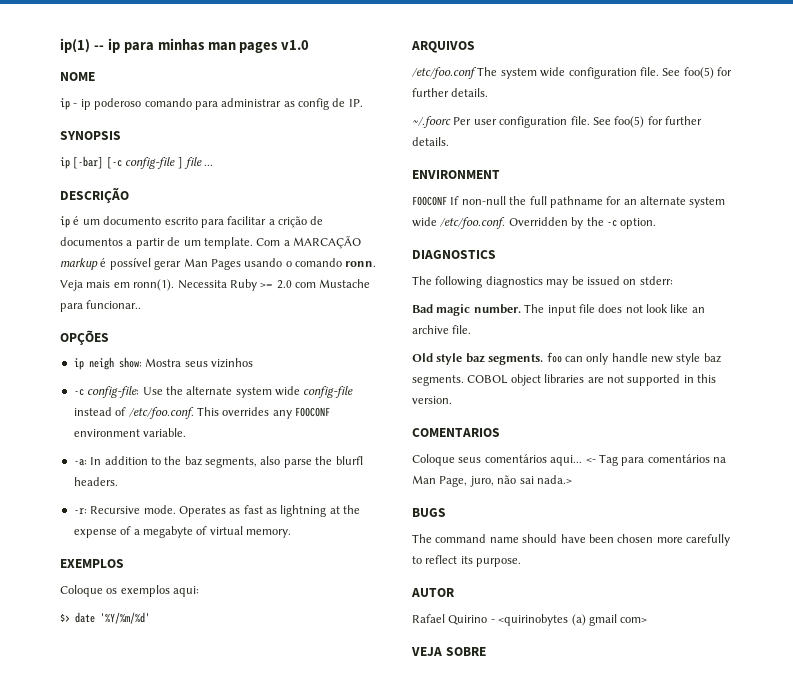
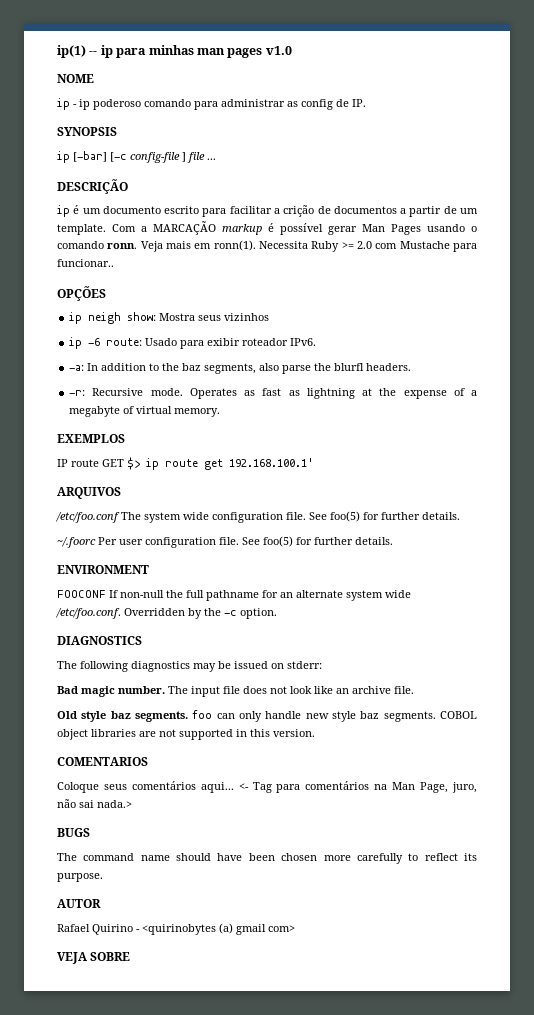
[73,386,354,398] [73,407,330,419] [73,428,187,437] -c config-file: Use the alternate system wide config-file instead of /etc/foo.conf. This overrides any FOOCONF environment variable. -> [69,337,317,349] ip -6 route: Usado para exibir roteador IPv6.
[60,585,200,597] [60,612,150,624] Coloque os exemplos aqui: // $> date '%Y/%m/%d' -> [57,457,314,470] IP route GET $> ip route get 192.168.100.1'

